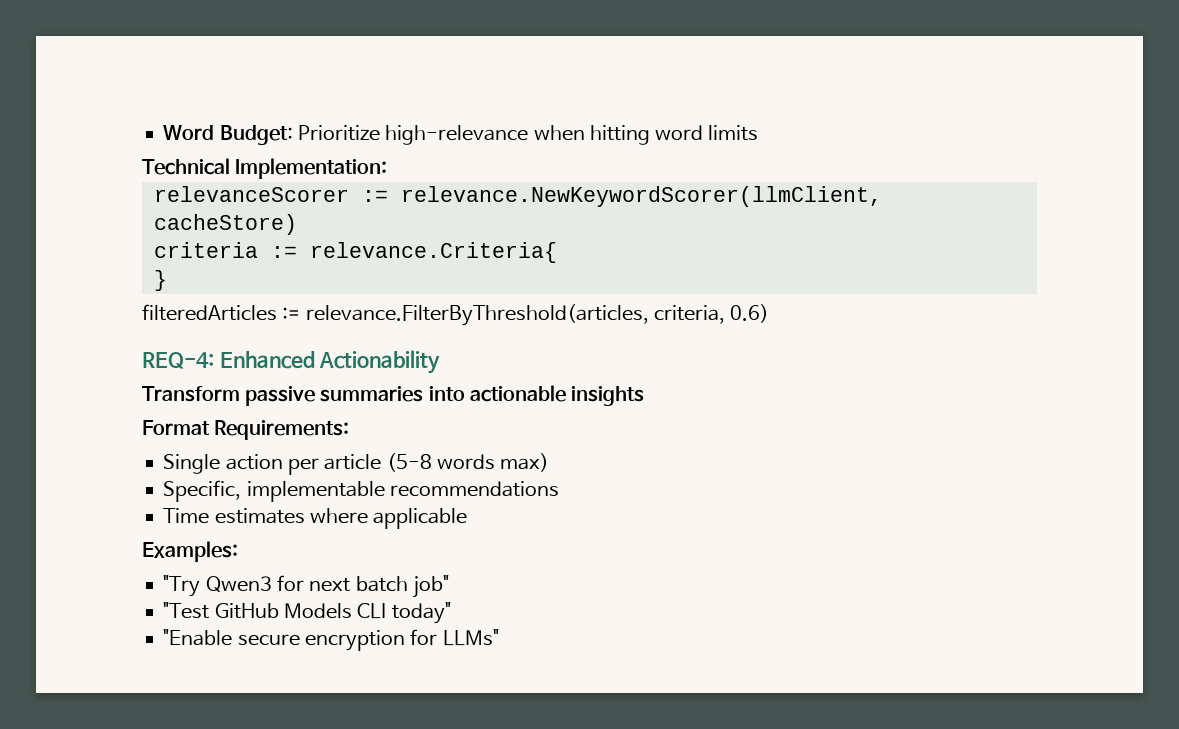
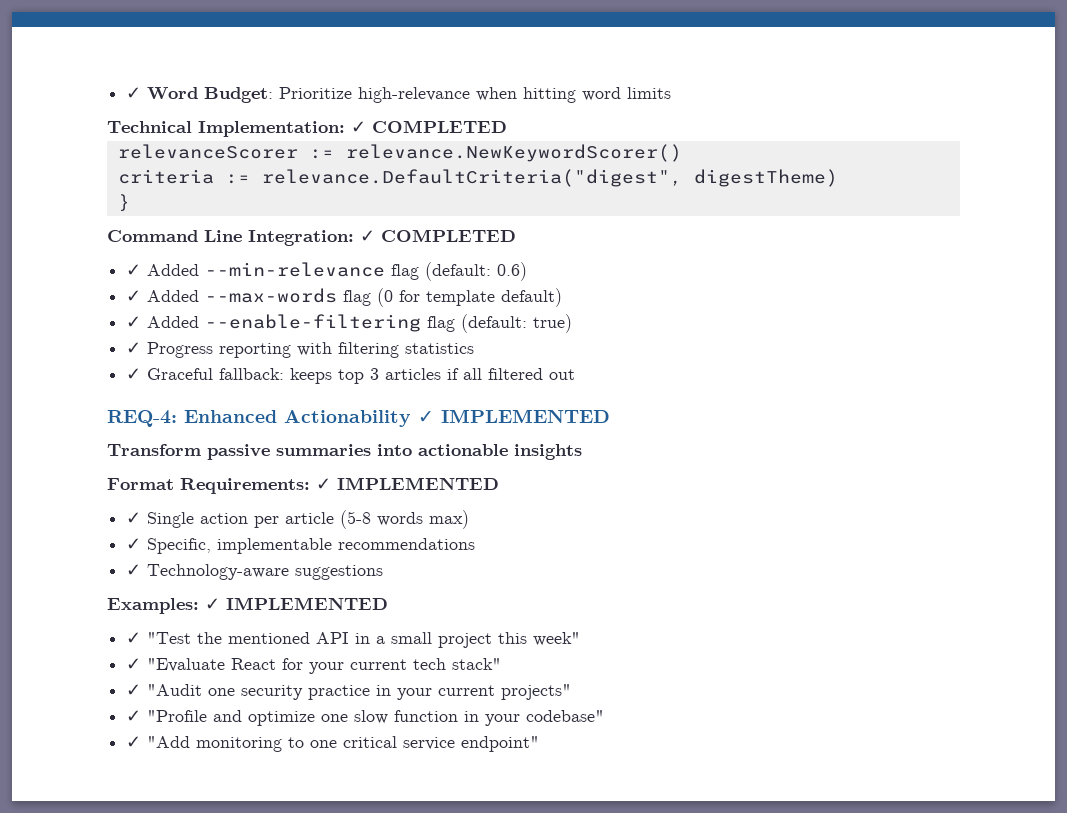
(163, 132) none -> [126,87,142,99] ✓
(388, 168) none -> [351,120,507,133] ✓ COMPLETED
[400,186,882,207] [153,214,297,235] relevance.NewKeywordScorer(llmClient, cacheStore) -> [345,144,682,162] relevance.NewKeywordScorer()
[309,242,557,263] relevance.Criteria{ -> [261,169,838,187] relevance.DefaultCriteria("digest", digestTheme)
[142,304,770,326] filteredArticles := relevance.FilterByThreshold(articles, criteria, 0.6) -> [107,229,516,246] [126,262,528,281] [126,288,563,307] [126,314,573,333] [126,342,475,358] [126,368,576,384] Command Line Integration: ✓ COMPLETED // ✓ Added --min-relevance flag (default: 0.6) // ✓ Added --max-words flag (0 for template default) // ✓ Added --enable-filtering flag (default: true) // ✓ Progress reporting with filtering statistics // ✓ Graceful fallback: keeps top 3 articles if all filtered out
(441, 362) none -> [418,409,610,423] ✓ IMPLEMENTED
(350, 430) // -> [316,477,499,490] [126,512,142,524] ✓ IMPLEMENTED // ✓
(550, 462) none -> [126,538,142,550] ✓
[163,508,468,529] [142,541,238,562] [163,575,449,598] [163,602,451,624] [163,629,499,651] Time estimates where applicable // Examples: // "Try Qwen3 for next batch job" // "Test GitHub Models CLI today" // "Enable secure encryption for LLMs" -> [126,564,384,580] [107,597,388,614] [126,632,581,648] [126,658,502,674] [126,684,572,700] [126,710,605,726] [126,736,540,752] ✓ Technology-aware suggestions // Examples: ✓ IMPLEMENTED // ✓ "Test the mentioned API in a small project this week" // ✓ "Evaluate React for your current tech stack" // ✓ "Audit one security practice in your current projects" // ✓ "Profile and optimize one slow function in your codebase" // ✓ "Add monitoring to one critical service endpoint"

